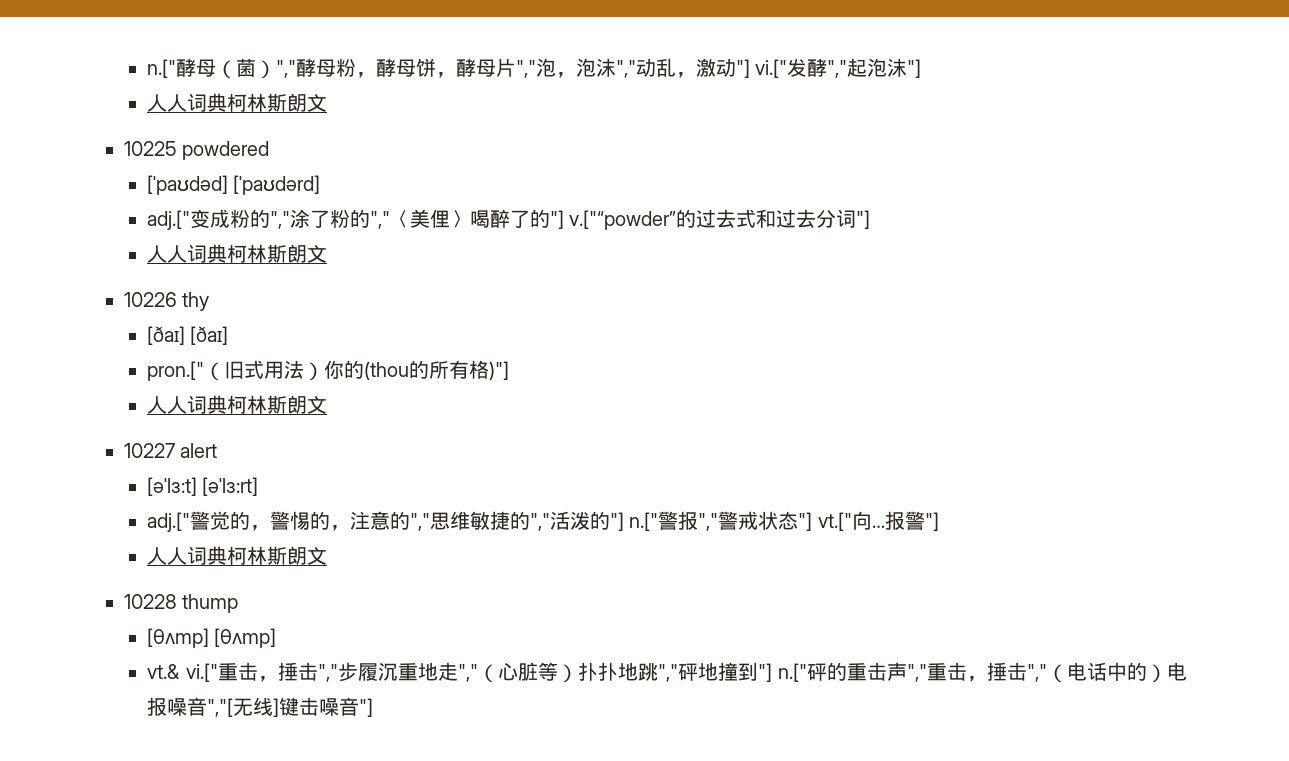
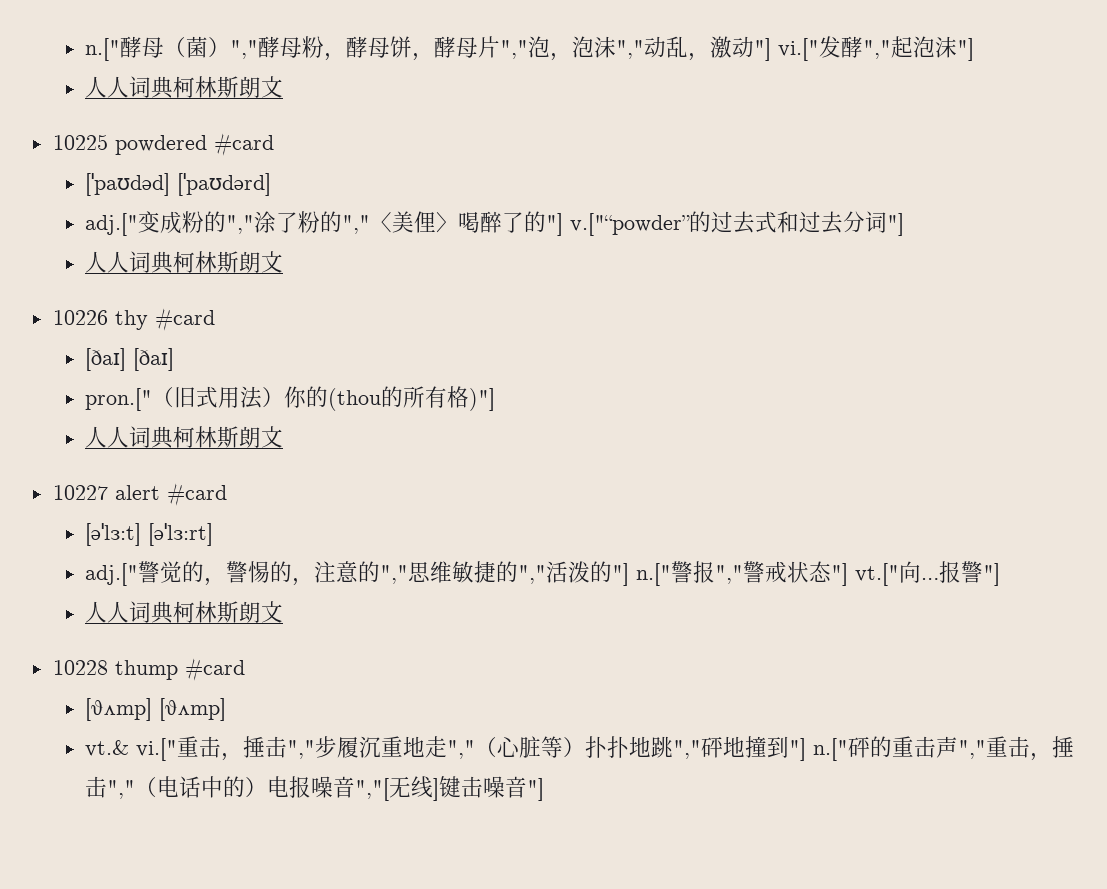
(270, 150) none -> [213,133,274,156] #card
(210, 301) none -> [154,308,215,331] #card
(218, 450) none -> [166,483,227,506] #card
(239, 603) none -> [184,658,245,681] #card

